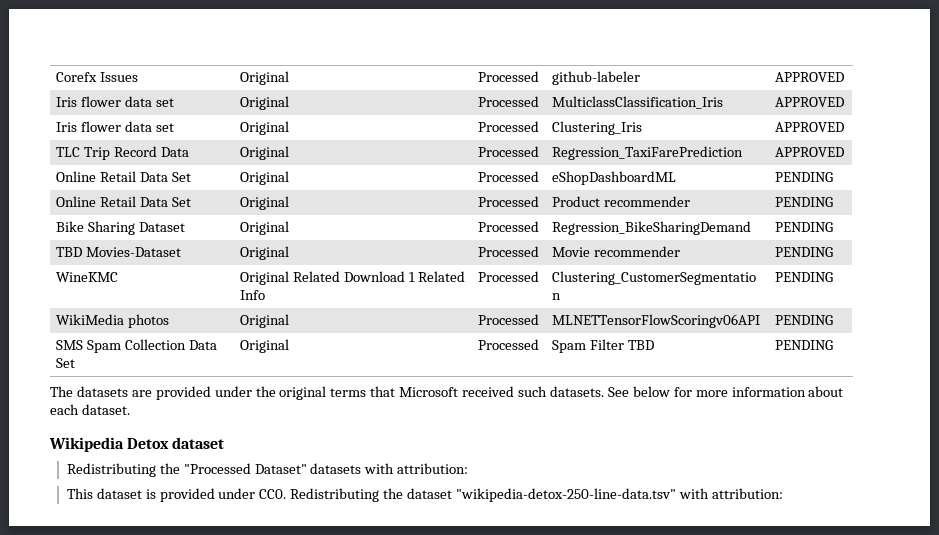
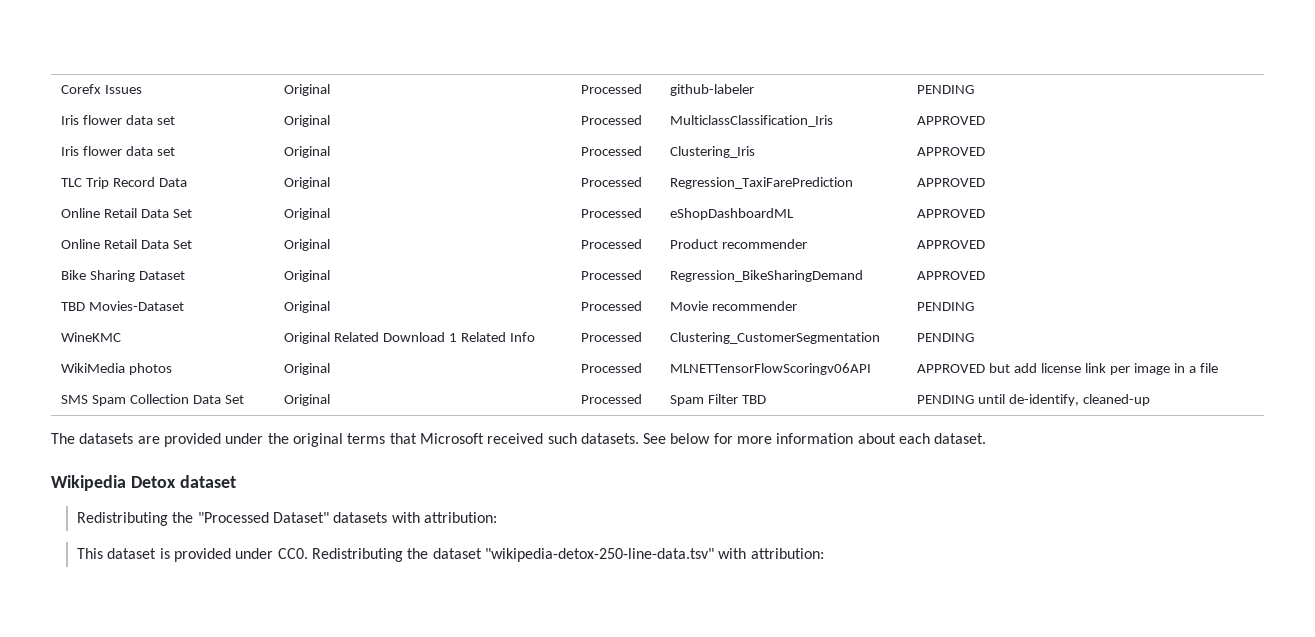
[775,72,845,82] APPROVED -> [917,85,975,94] PENDING
[775,172,834,182] PENDING -> [917,209,986,218] APPROVED
[775,197,834,207] PENDING -> [917,240,986,249] APPROVED
[775,222,834,232] PENDING -> [917,271,986,280] APPROVED
[775,315,834,325] PENDING -> [917,363,1218,375] APPROVED but add license link per image in a file
(834, 345) none -> [978,394,1151,406] until de-identify, cleaned-up

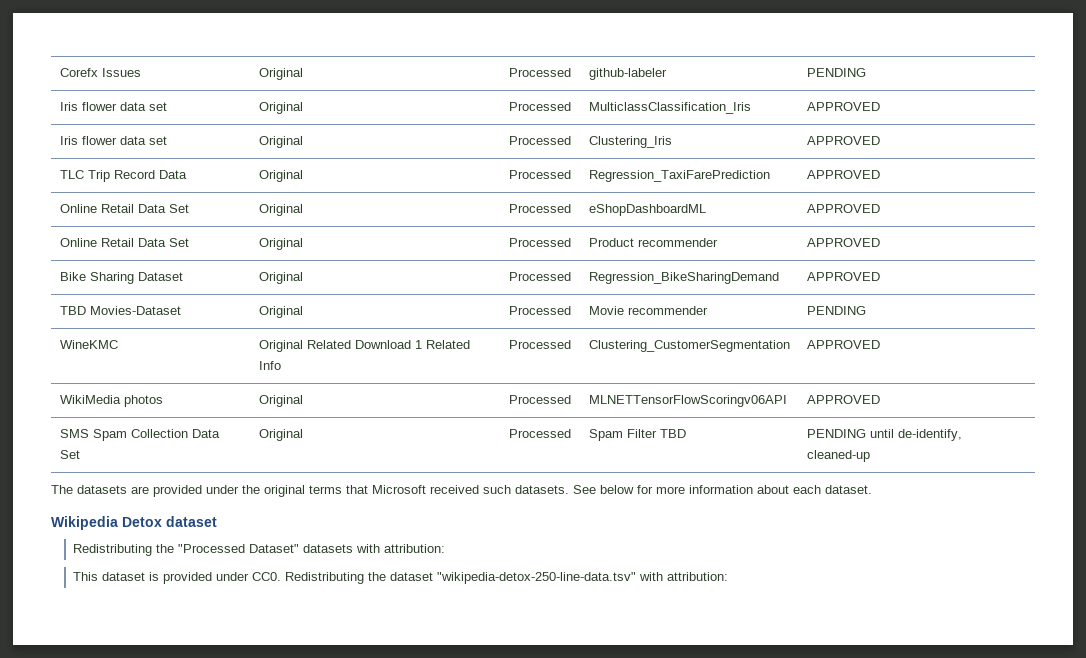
[917,333,975,342] PENDING -> [806,340,880,349] APPROVED
[989,363,1218,375] but add license link per image in a file -> (880, 399) none

